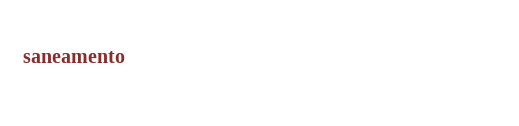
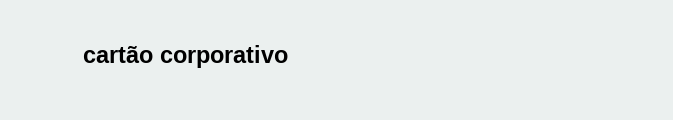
[23,51,125,63] saneamento -> [83,45,288,68] cartão corporativo

